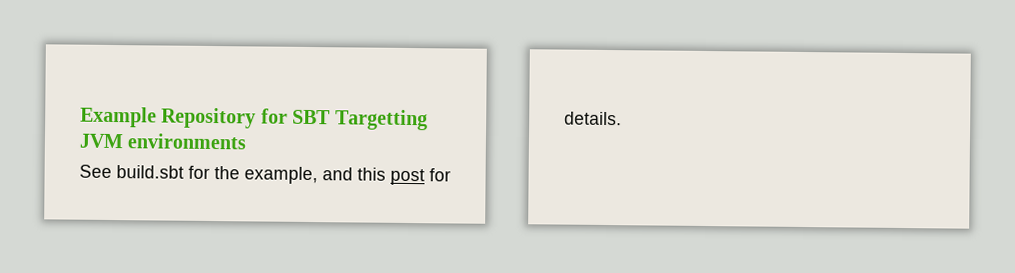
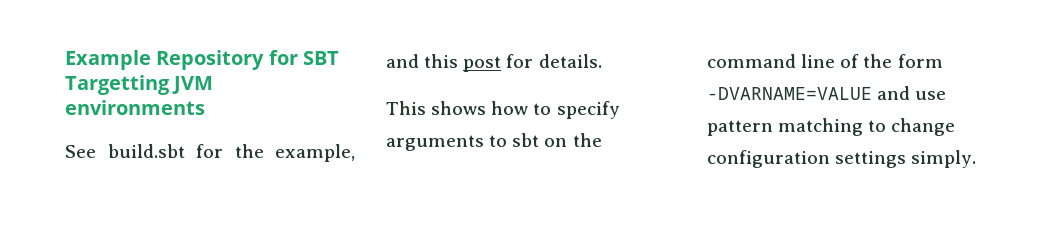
(622, 118) none -> [386,101,620,119] [386,133,602,151] [707,54,943,68] [707,86,947,100] [707,118,956,136] [707,150,977,168] // This shows how to specify arguments to sbt on the command line of the form -DVARNAME=VALUE and use pattern matching to change configuration settings simply.

